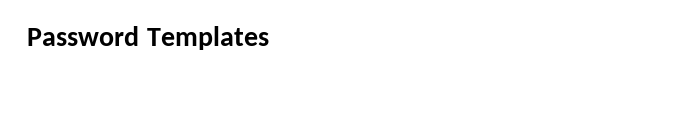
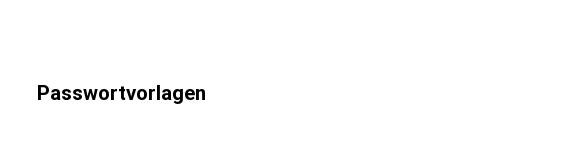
[27,26,269,50] Password Templates -> [37,85,206,104] Passwortvorlagen

